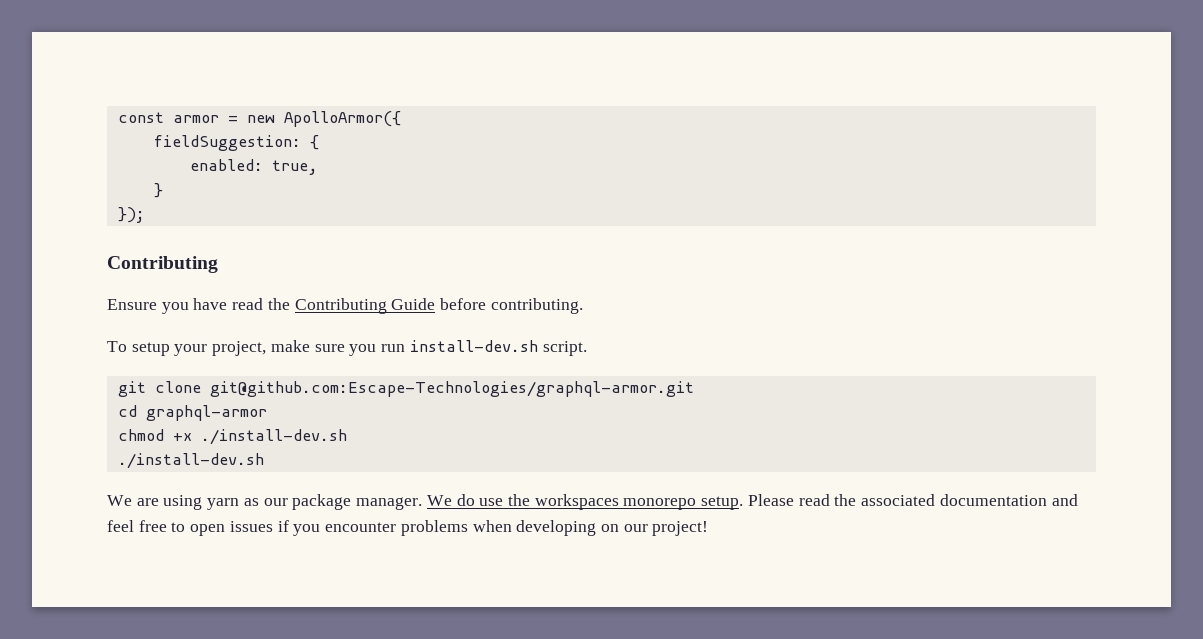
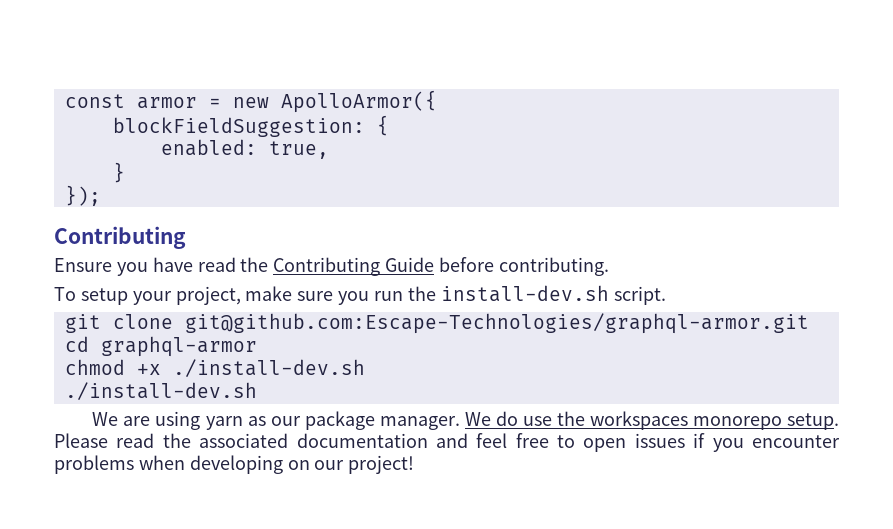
[153,135,301,151] fieldSuggestion: -> [112,117,365,137] blockFieldSuggestion:
(406, 348) none -> [407,286,436,301] the

